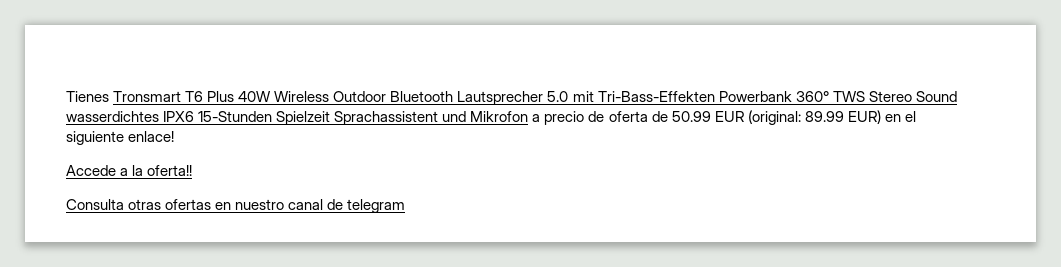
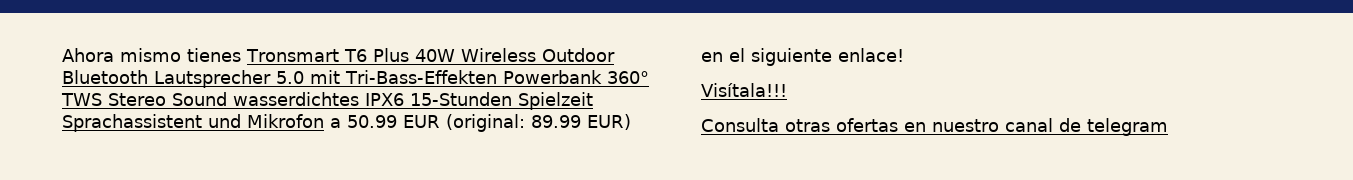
[66,91,109,102] Tienes -> [62,48,241,62] Ahora mismo tienes
[544,111,668,125] precio de oferta de -> (341, 123) none
[66,165,193,176] Accede a la oferta!! -> [701,83,787,97] Visítala!!!

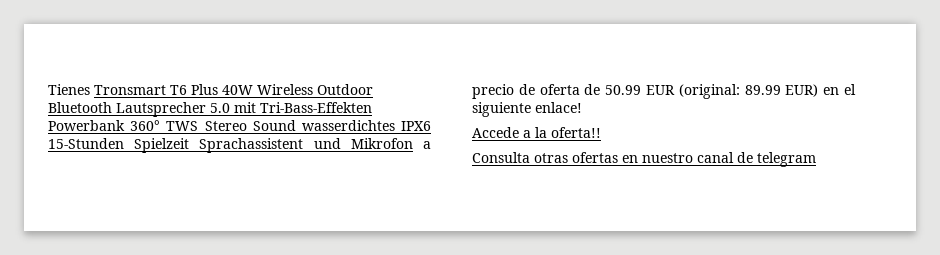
[62,48,241,62] Ahora mismo tienes -> [48,84,90,95] Tienes
(341, 123) none -> [472,84,601,99] precio de oferta de
[701,83,787,97] Visítala!!! -> [472,127,601,138] Accede a la oferta!!

